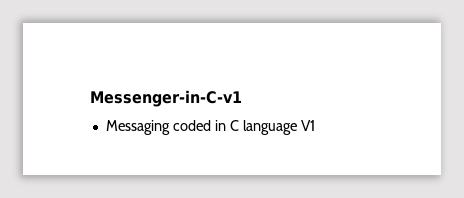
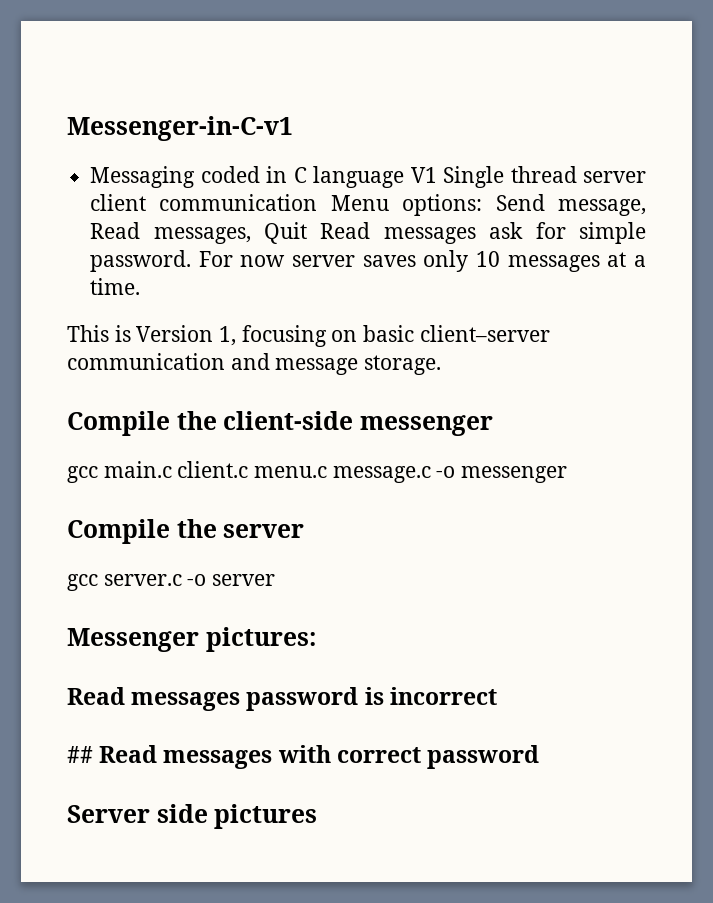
(315, 125) none -> [443,166,646,188] [90,194,646,216] [90,222,646,244] [90,250,647,272] [90,278,141,295] [67,325,550,347] [67,353,442,375] [67,411,493,436] [67,461,568,483] [67,519,305,544] [67,574,276,591] [67,627,316,652] [67,687,497,711] [67,745,540,769] [67,804,318,829] Single thread server client communication Menu options: Send message, Read messages, Quit Read messages ask for simple password. For now server saves only 10 messages at a time. // This is Version 1, focusing on basic client–server communication and message storage. // Compile the client-side messenger // gcc main.c client.c menu.c message.c -o messenger // Compile the server // gcc server.c -o server // Messenger pictures: // Read messages password is incorrect // ## Read messages with correct password // Server side pictures

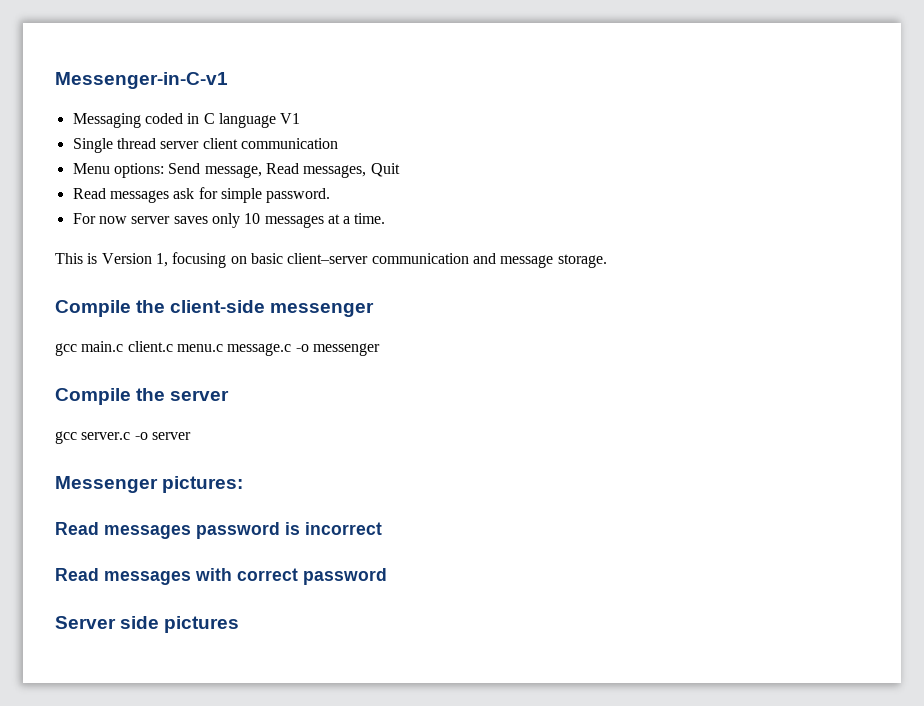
(437, 175) none -> (301, 118) //
(318, 202) none -> (338, 143) //
(307, 233) none -> (400, 170) //
(192, 261) none -> (331, 195) //
[67,746,93,763] ## -> (382, 528) none

